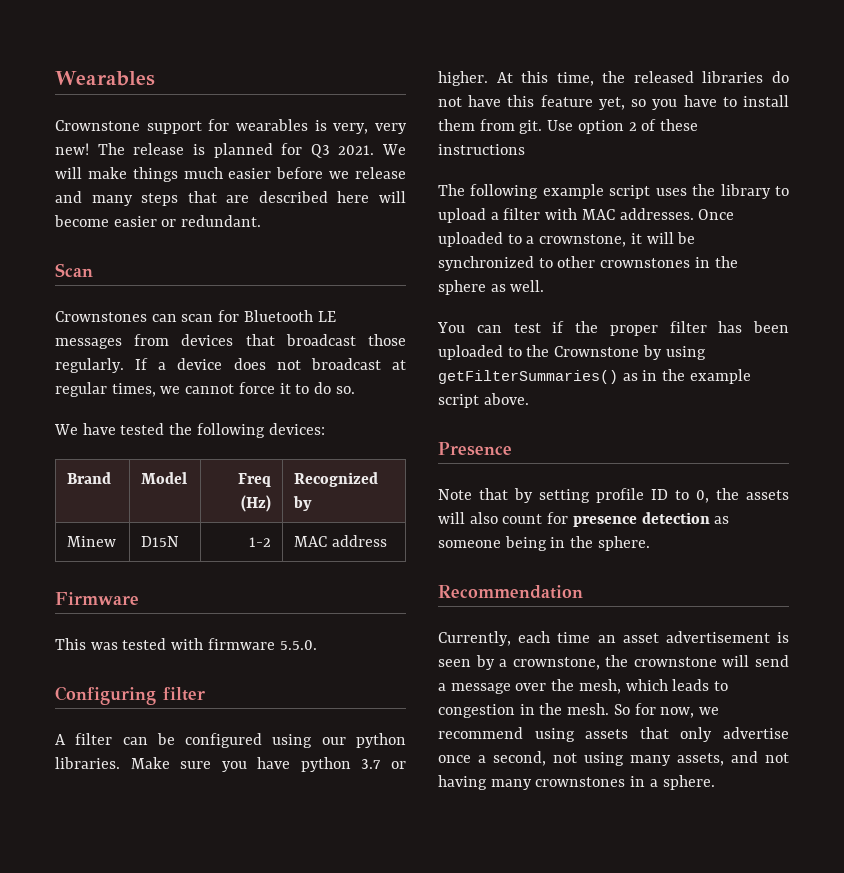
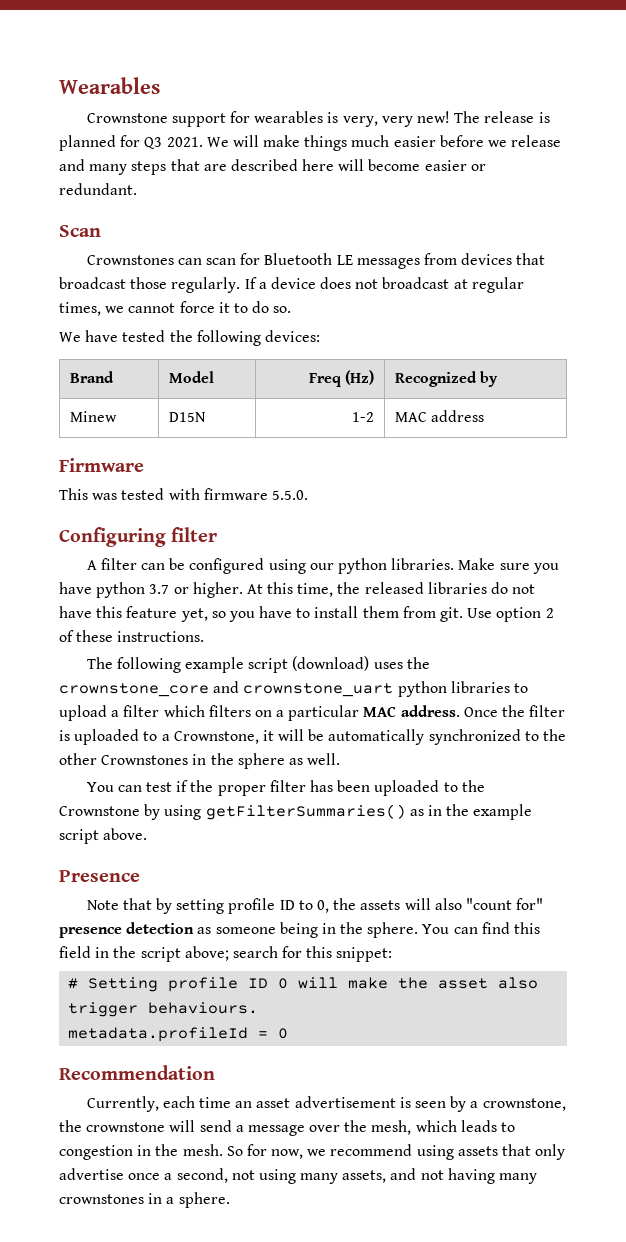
[438,144,525,155] instructions -> [117,631,205,642] instructions.
(651, 192) none -> [292,656,370,671] (download)
[720,184,789,199] [438,208,735,223] library to upload a filter with MAC addresses. Once -> [59,681,528,697] [59,705,566,721] [59,730,70,741] crownstone_core and crownstone_uart python libraries to upload a filter which filters on a particular MAC address. Once the filter is
[539,234,627,247] crownstone, -> [173,731,259,744] Crownstone,
(696, 238) none -> [328,729,425,745] automatically
[557,256,691,268] other crownstones -> [543,729,567,741] [59,753,189,765] the other Crownstones
[502,512,569,524] count for -> [465,898,544,910] "count for"
(650, 543) none -> [422,922,541,934] [59,946,393,962] [68,977,539,992] [68,1002,259,1017] [68,1027,289,1042] You can find this field in the script above; search for this snippet: // # Setting profile ID 0 will make the asset also trigger behaviours. // metadata.profileId = 0

